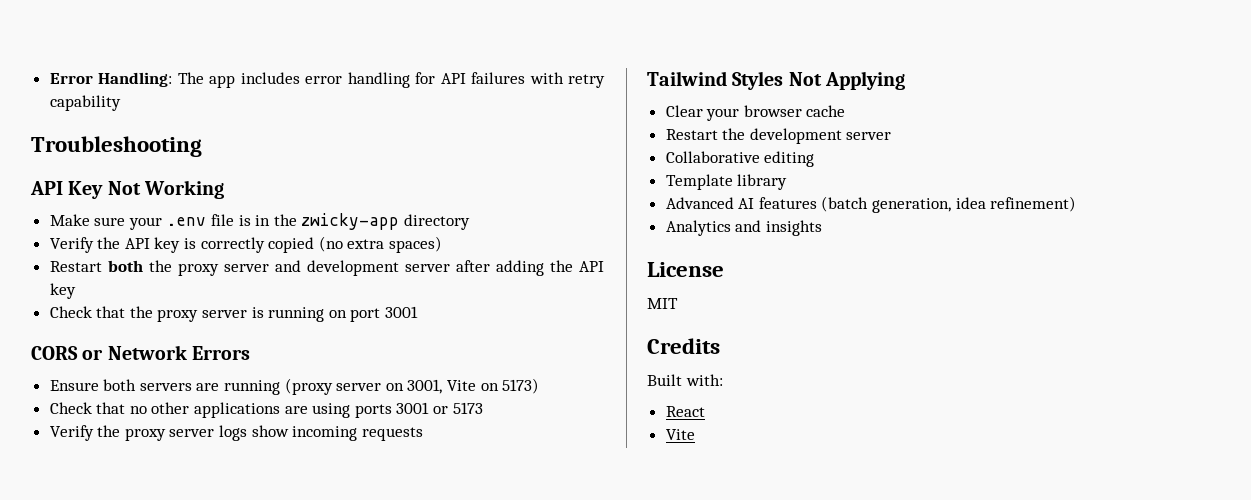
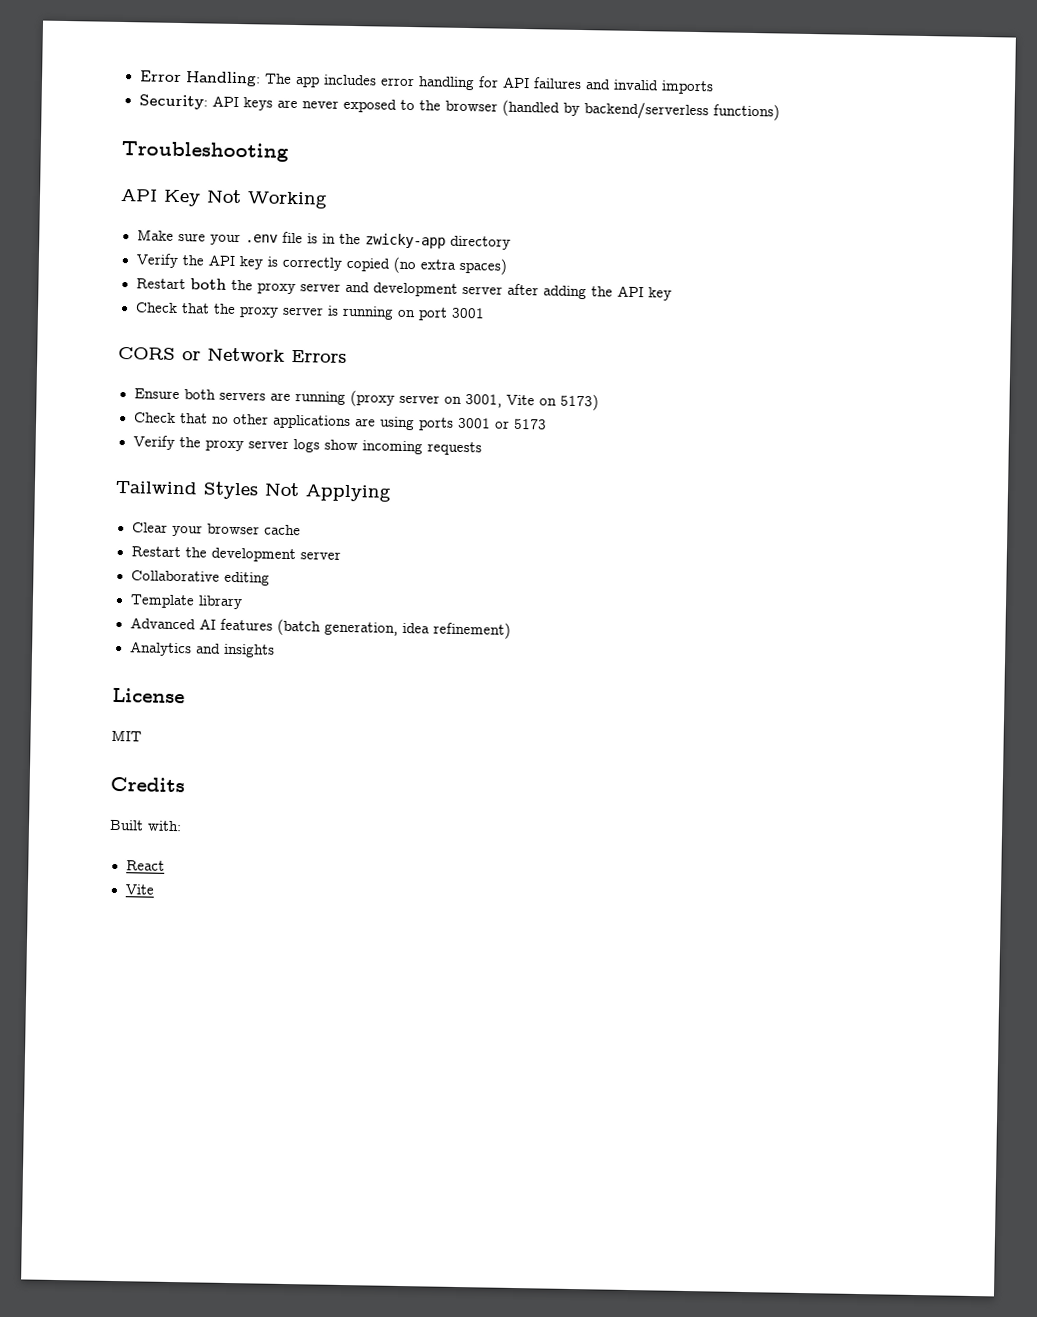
[529,72,606,88] [49,95,121,111] with retry capability -> [584,79,714,95] [138,94,780,121] and invalid imports // Security: API keys are never exposed to the browser (handled by backend/serverless functions)

